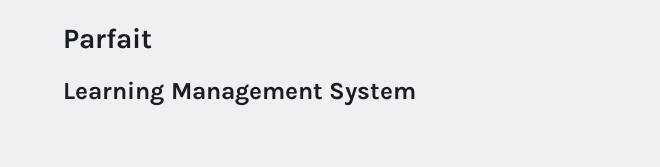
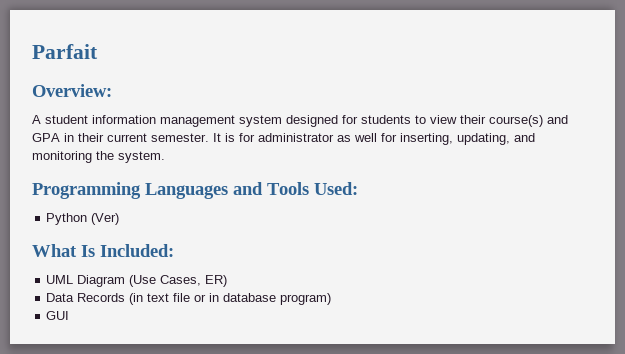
[63,81,417,106] Learning Management System -> [32,84,112,97] [32,115,568,127] [32,133,535,145] [32,151,165,163] [32,182,358,199] [46,213,120,225] [32,244,174,257] [46,275,228,287] [46,293,332,305] [46,311,70,320] Overview: // A student information management system designed for students to view their course(s) and GPA in their current semester. It is for administrator as well for inserting, updating, and monitoring the system. // Programming Languages and Tools Used: // Python (Ver) // What Is Included: // UML Diagram (Use Cases, ER) // Data Records (in text file or in database program) // GUI

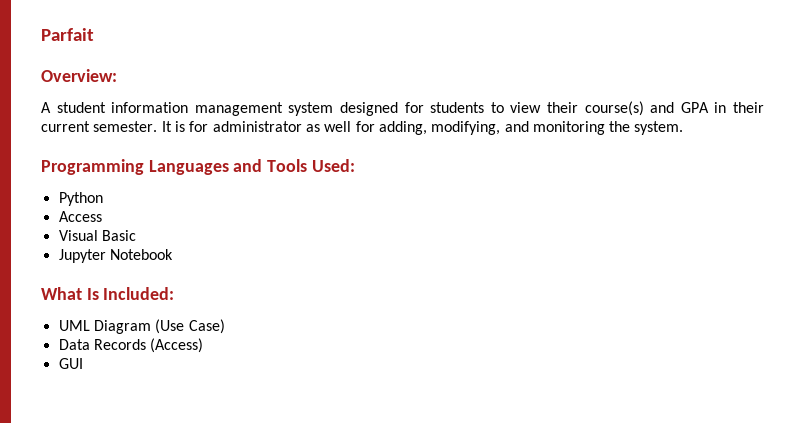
[400,133,510,145] inserting, updating, -> [378,121,501,135] adding, modifying,
[91,213,120,225] (Ver) -> [58,211,102,222] [58,230,136,241] [58,249,173,263] // Access // Visual Basic // Jupyter Notebook
[160,275,228,287] Cases, ER) -> [188,319,225,334] Case)
[129,293,332,305] (in text file or in database program) -> [150,338,204,353] (Access)

